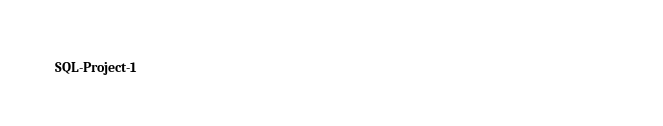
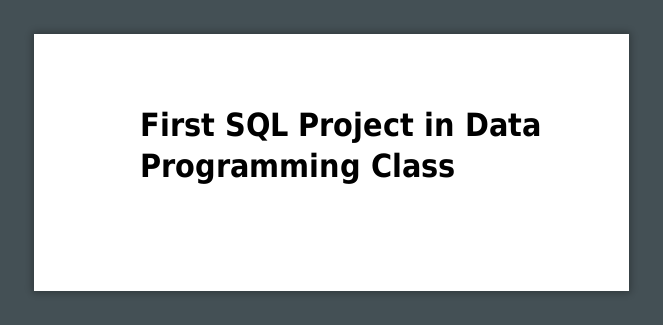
[55,62,137,75] SQL-Project-1 -> [140,111,541,143] [140,152,455,184] First SQL Project in Data Programming Class

